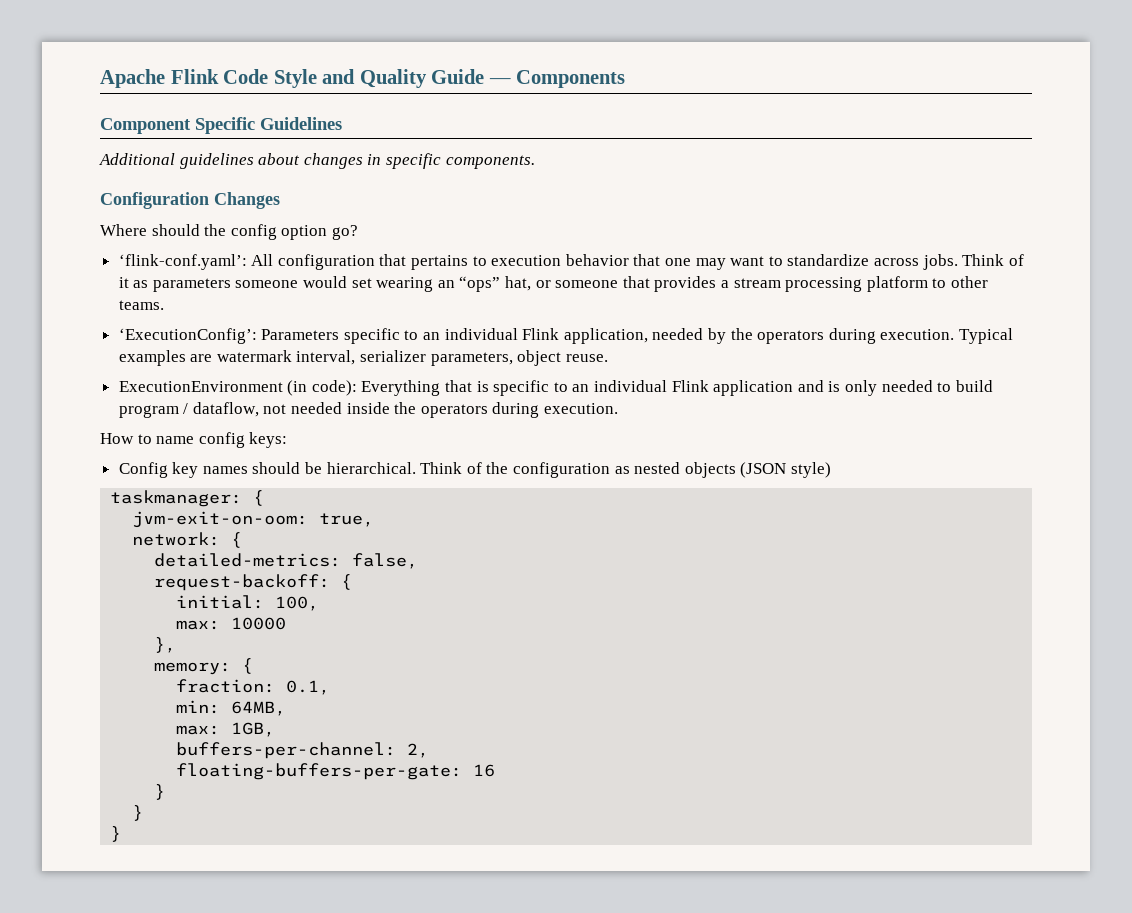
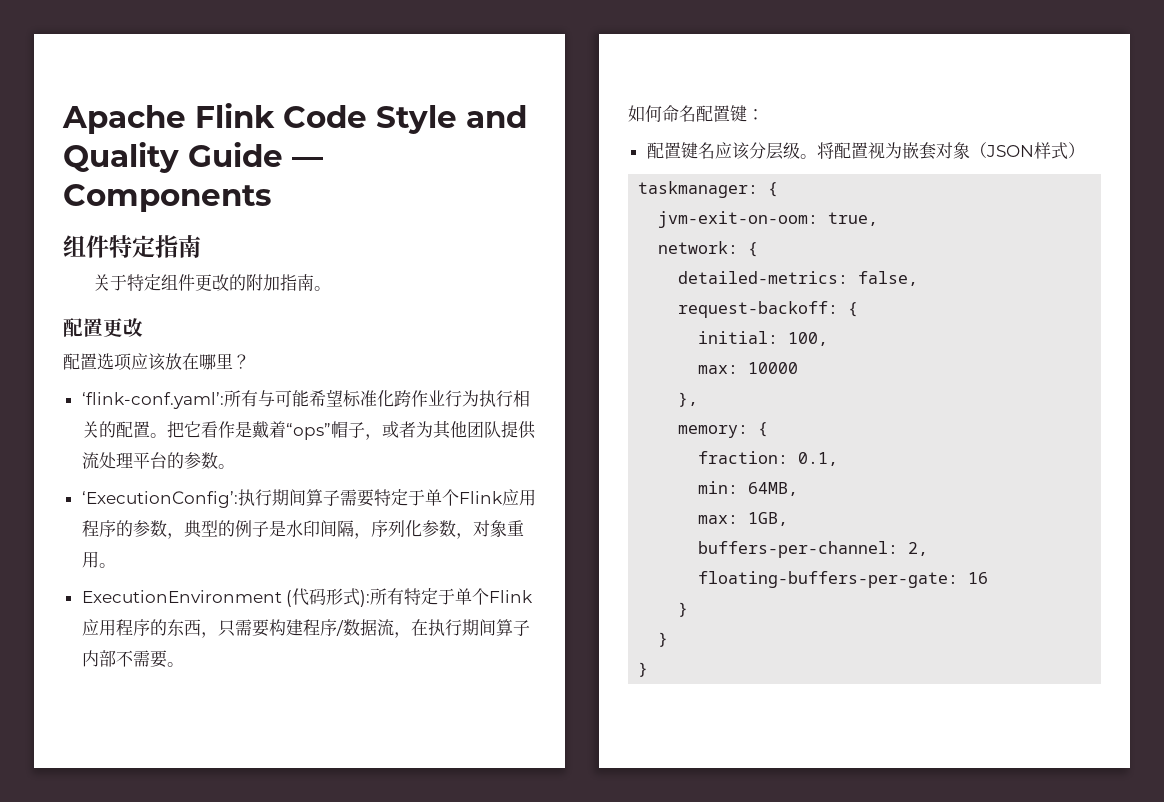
[100,117,342,134] [99,153,535,169] [100,192,280,209] [100,224,358,240] [118,254,1024,270] [118,276,988,292] [118,300,164,310] [118,328,1013,344] [118,350,608,366] [118,380,993,396] [118,402,619,418] [100,432,288,448] [118,462,831,478] Component Specific Guidelines // Additional guidelines about changes in specific components. // Configuration Changes // Where should the config option go? // ‘flink-conf.yaml’: All configuration that pertains to execution behavior that one may want to standardize across jobs. Think of it as parameters someone would set wearing an “ops” hat, or someone that provides a stream processing platform to other teams. // ‘ExecutionConfig’: Parameters specific to an individual Flink application, needed by the operators during execution. Typical examples are watermark interval, serializer parameters, object reuse. // ExecutionEnvironment (in code): Everything that is specific to an individual Flink application and is only needed to build program / dataflow, not needed inside the operators during execution. // How to name config keys: // Config key names should be hierarchical. Think of the configuration as nested objects (JSON style) -> [63,235,201,258] [92,274,331,292] [63,318,143,337] [63,353,250,371] [81,389,530,409] [81,420,536,440] [81,452,235,469] [81,489,536,508] [81,520,524,539] [81,551,116,568] [81,588,534,607] [81,619,530,638] [81,650,184,668] [628,105,764,122] [646,142,1085,160] 组件特定指南 // 关于特定组件更改的附加指南。 // 配置更改 // 配置选项应该放在哪里？ // ‘flink-conf.yaml’:所有与可能希望标准化跨作业行为执行相关的配置。把它看作是戴着“ops”帽子，或者为其他团队提供流处理平台的参数。 // ‘ExecutionConfig’:执行期间算子需要特定于单个Flink应用程序的参数，典型的例子是水印间隔，序列化参数，对象重用。 // ExecutionEnvironment (代码形式):所有特定于单个Flink应用程序的东西，只需要构建程序/数据流，在执行期间算子内部不需要。 // 如何命名配置键： // 配置键名应该分层级。将配置视为嵌套对象（JSON样式）

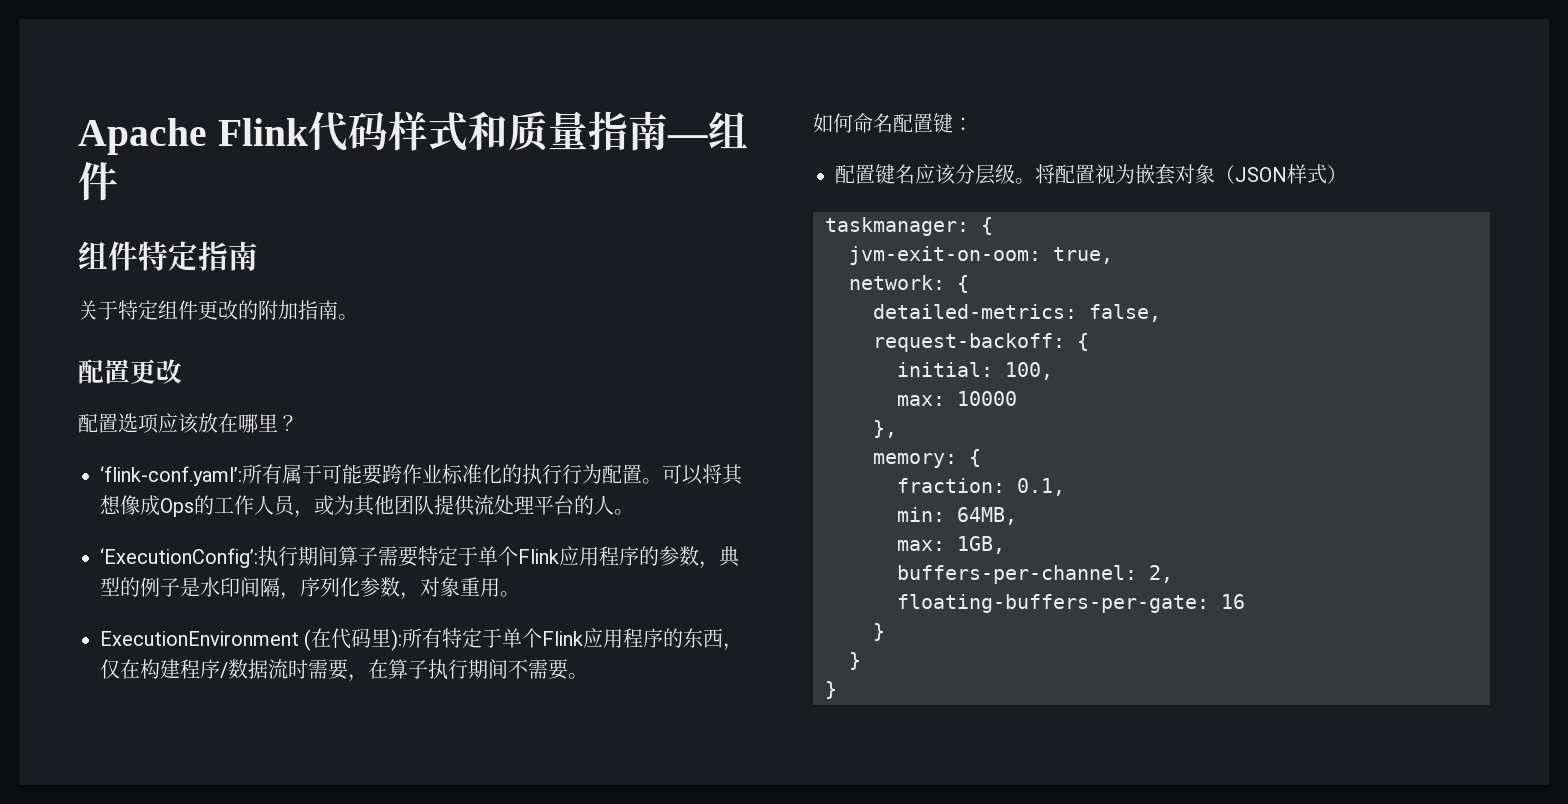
[283,105,527,134] [63,142,323,173] [63,184,271,212] Code Style and Quality Guide — Components -> [307,111,748,152] [78,161,118,201] 代码样式和质量指南—组件
[257,389,530,407] [81,421,416,440] 与可能希望标准化跨作业行为执行相关的配置。把它看作是戴着“ops”帽子，或者 -> [282,464,743,485] [100,495,334,518] 属于可能要跨作业标准化的执行行为配置。可以将其想像成Ops的工作人员，或
[183,452,218,469] 参数 -> [594,495,614,515] 人
[292,588,361,606] 代码形式 -> [311,628,392,649] 在代码里
[217,619,269,637] 只需要 -> [100,659,140,679] 仅在
[393,619,530,638] [81,650,116,667] ，在执行期间算子内部 -> [288,659,508,682] 时需要，在算子执行期间

